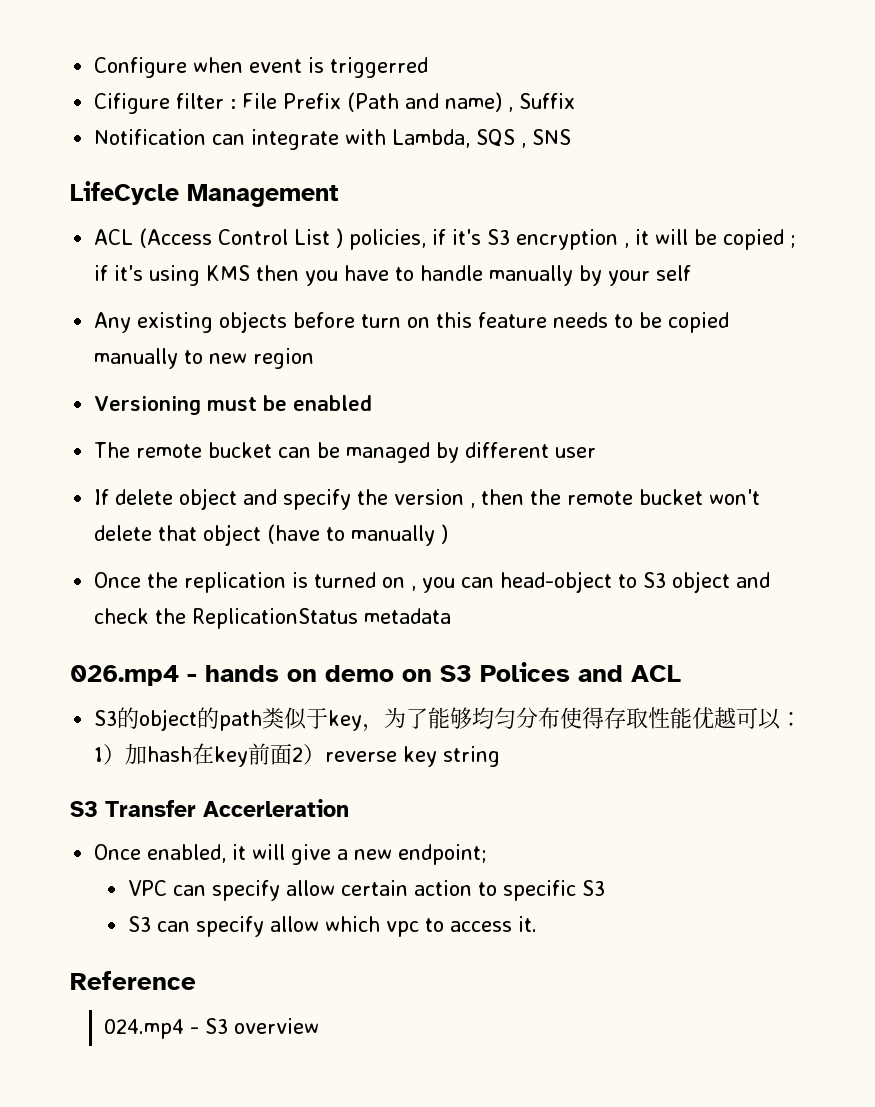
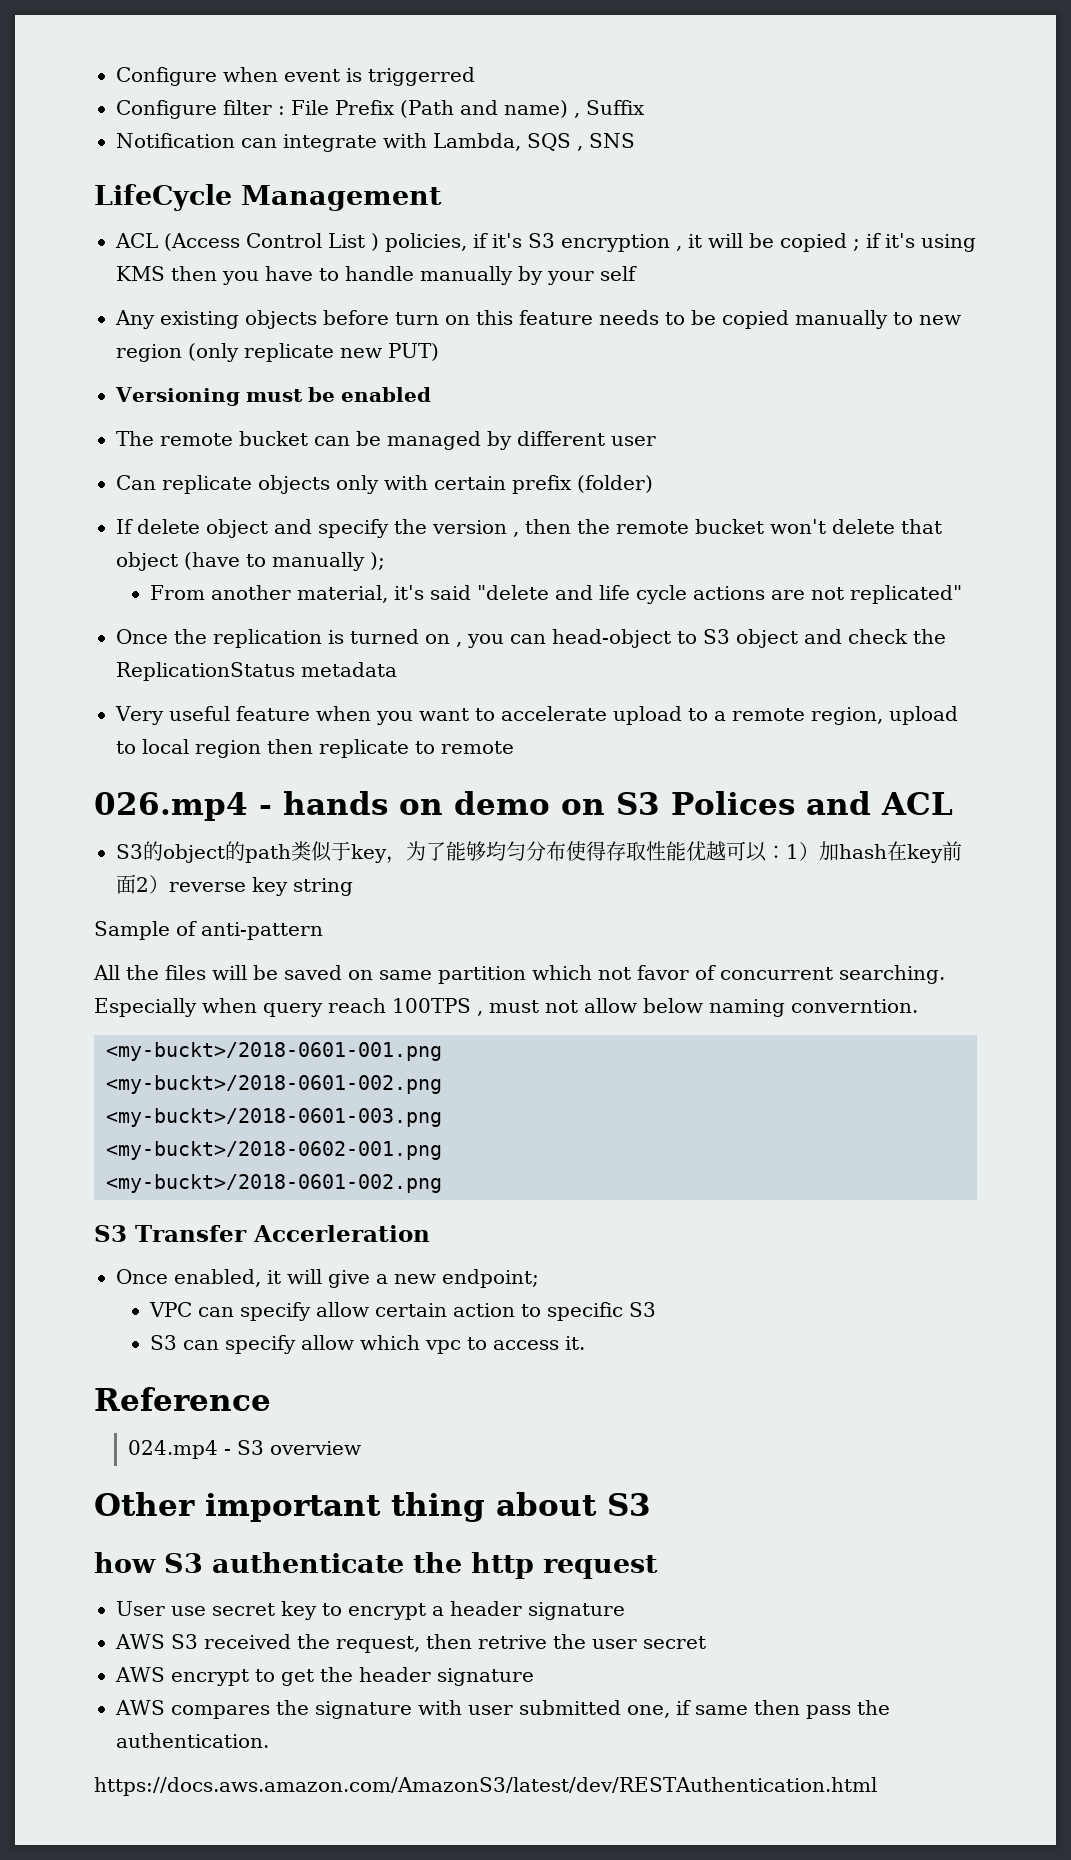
[94,93,171,114] Cifigure -> [116,100,217,119] Configure
(315, 358) none -> [188,343,439,362] (only replicate new PUT)
(597, 452) none -> [116,475,653,494] // Can replicate objects only with certain prefix (folder)
[441,524,449,544] ) -> [370,552,385,570] [149,585,962,604] ); // From another material, it's said "delete and life cycle actions are not replicated"
(452, 616) none -> [115,706,958,725] [116,739,514,758] // Very useful feature when you want to accelerate upload to a remote region, upload to local region then replicate to remote
(501, 756) none -> [94,921,323,940] [93,965,945,984] [94,998,918,1017] [106,1042,442,1061] [106,1075,442,1094] [106,1108,442,1127] [106,1141,442,1160] [106,1174,442,1193] // Sample of anti-pattern // All the files will be saved on same partition which not favor of concurrent searching. Especially when query reach 100TPS , must not allow below naming converntion. // <my-buckt>/2018-0601-001.png // <my-buckt>/2018-0601-002.png // <my-buckt>/2018-0601-003.png // <my-buckt>/2018-0602-001.png // <my-buckt>/2018-0601-002.png
(320, 1026) none -> [94,1492,651,1522] [94,1552,658,1579] [116,1601,625,1620] [115,1634,706,1653] [115,1667,534,1686] [115,1700,890,1719] [116,1733,269,1748] [94,1777,877,1796] // Other important thing about S3 // how S3 authenticate the http request // User use secret key to encrypt a header signature // AWS S3 received the request, then retrive the user secret // AWS encrypt to get the header signature // AWS compares the signature with user submitted one, if same then pass the authentication. // https://docs.aws.amazon.com/AmazonS3/latest/dev/RESTAuthentication.html

